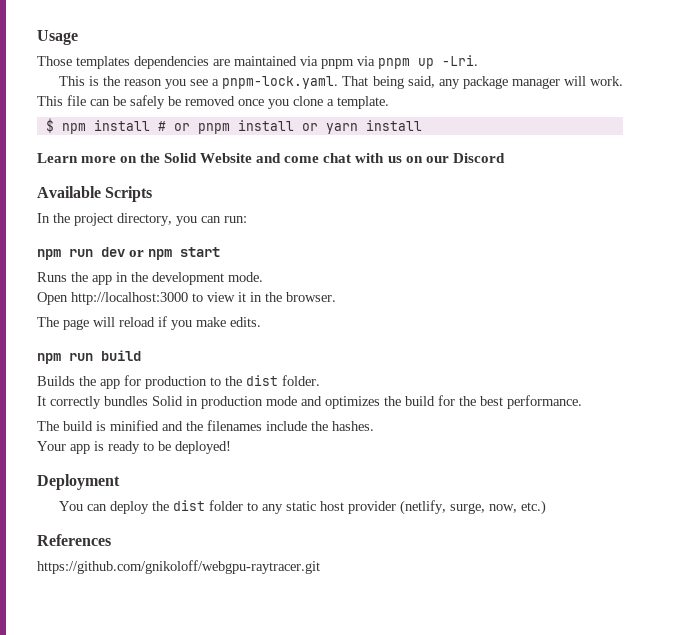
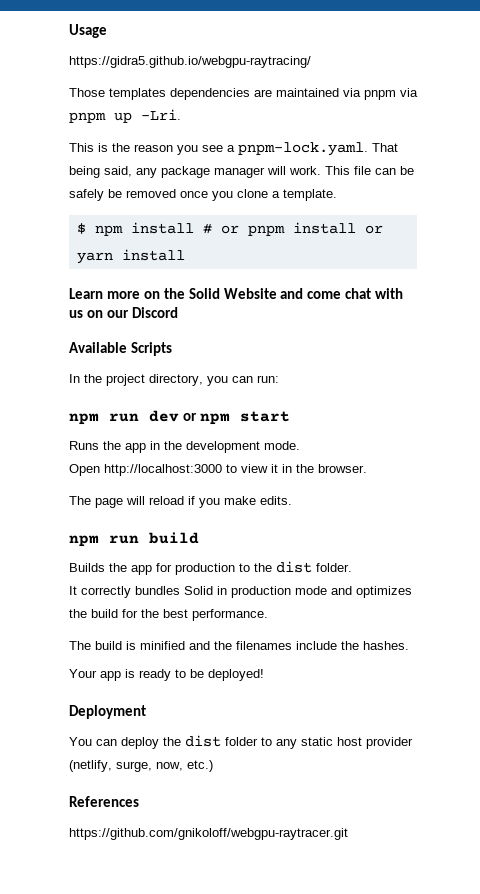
(78, 37) none -> [69,56,311,68] // https://gidra5.github.io/webgpu-raytracing/

